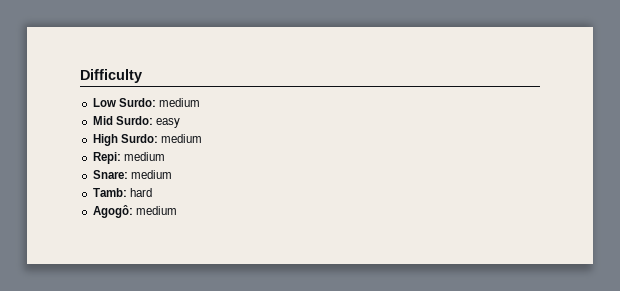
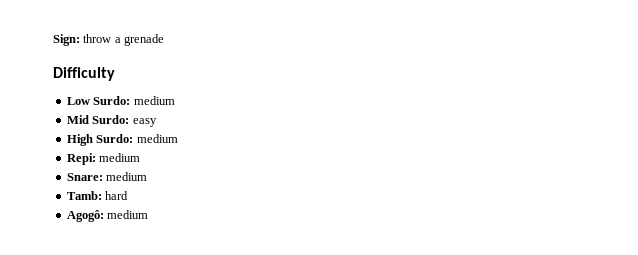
(80, 76) none -> [53,34,165,46] Sign: throw a grenade //

